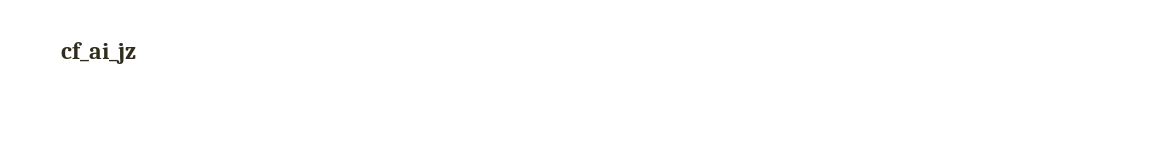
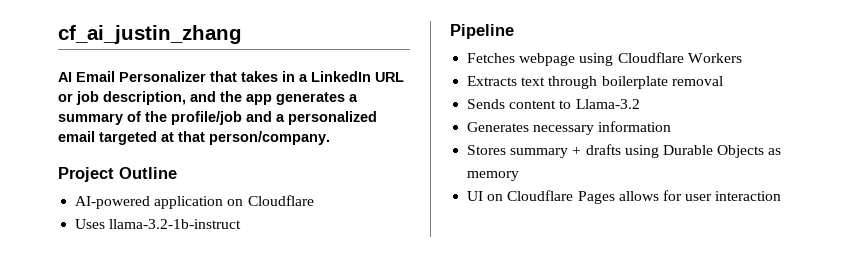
[61,42,136,64] cf_ai_jz -> [58,25,242,44] [58,71,404,82] [58,91,358,105] [58,111,377,125] [58,131,330,145] [58,167,177,182] [75,195,314,209] [75,219,242,229] [450,24,514,39] [467,52,742,66] [467,76,723,89] [467,99,640,109] [467,121,672,135] [467,144,782,158] [467,171,520,181] [467,190,782,204] cf_ai_justin_zhang // AI Email Personalizer that takes in a LinkedIn URL or job description, and the app generates a summary of the profile/job and a personalized email targeted at that person/company. // Project Outline // AI-powered application on Cloudflare // Uses llama-3.2-1b-instruct // Pipeline // Fetches webpage using Cloudflare Workers // Extracts text through boilerplate removal // Sends content to Llama-3.2 // Generates necessary information // Stores summary + drafts using Durable Objects as memory // UI on Cloudflare Pages allows for user interaction

